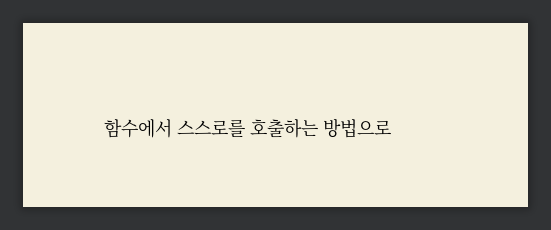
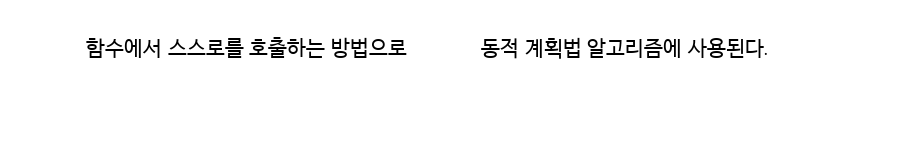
(391, 128) none -> [481,37,768,59] 동적 계획법 알고리즘에 사용된다.

